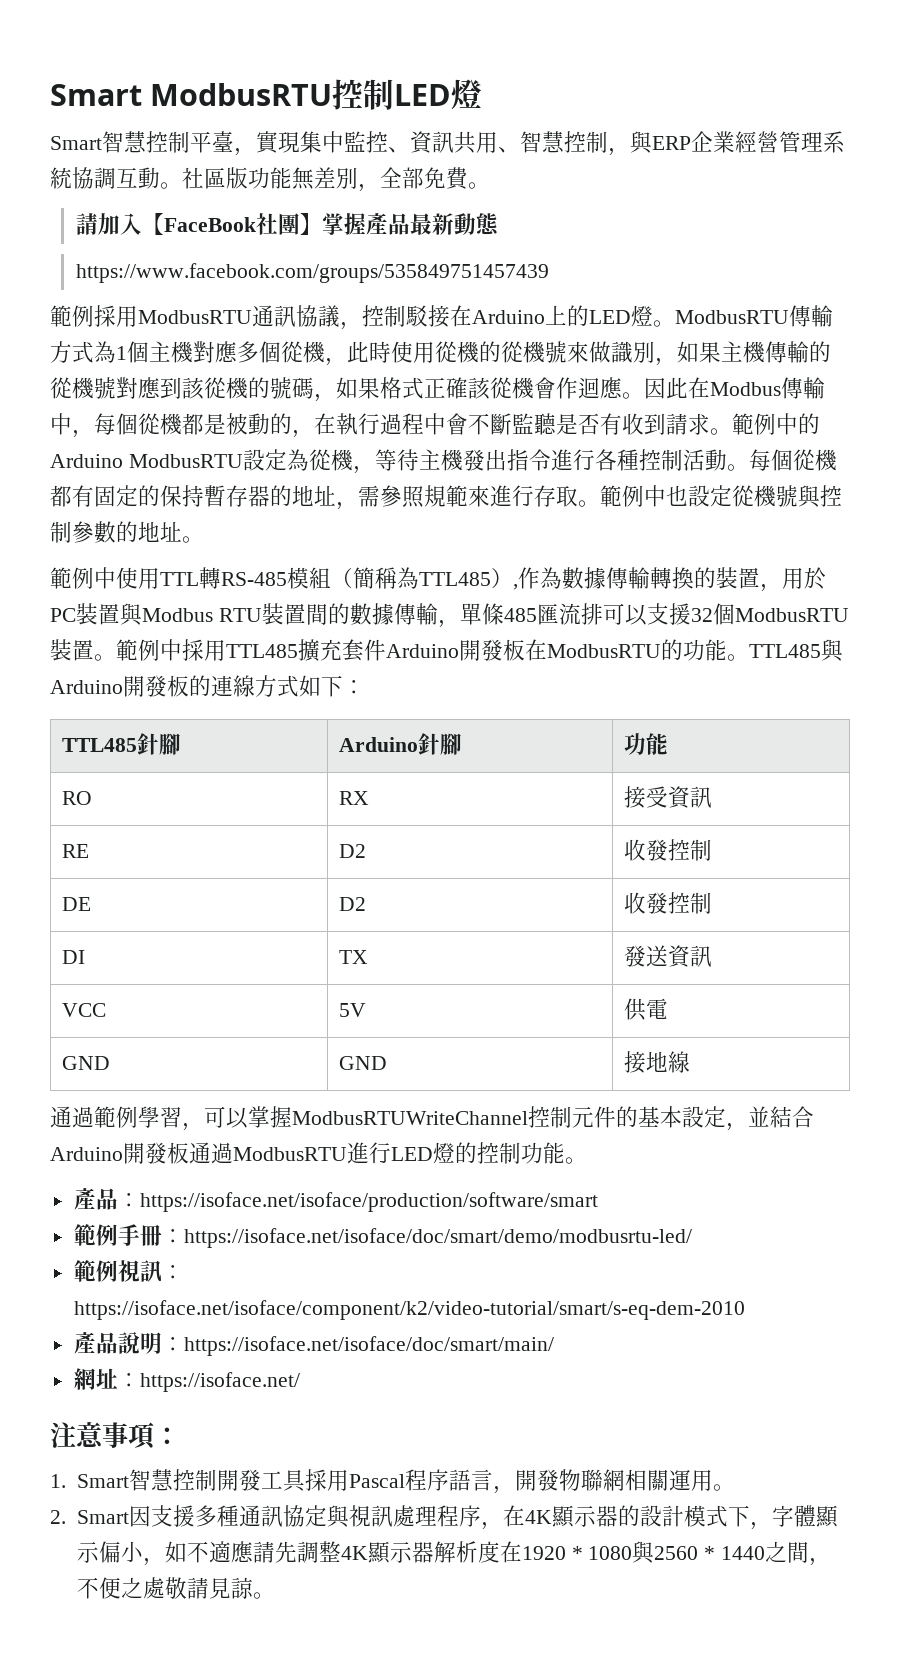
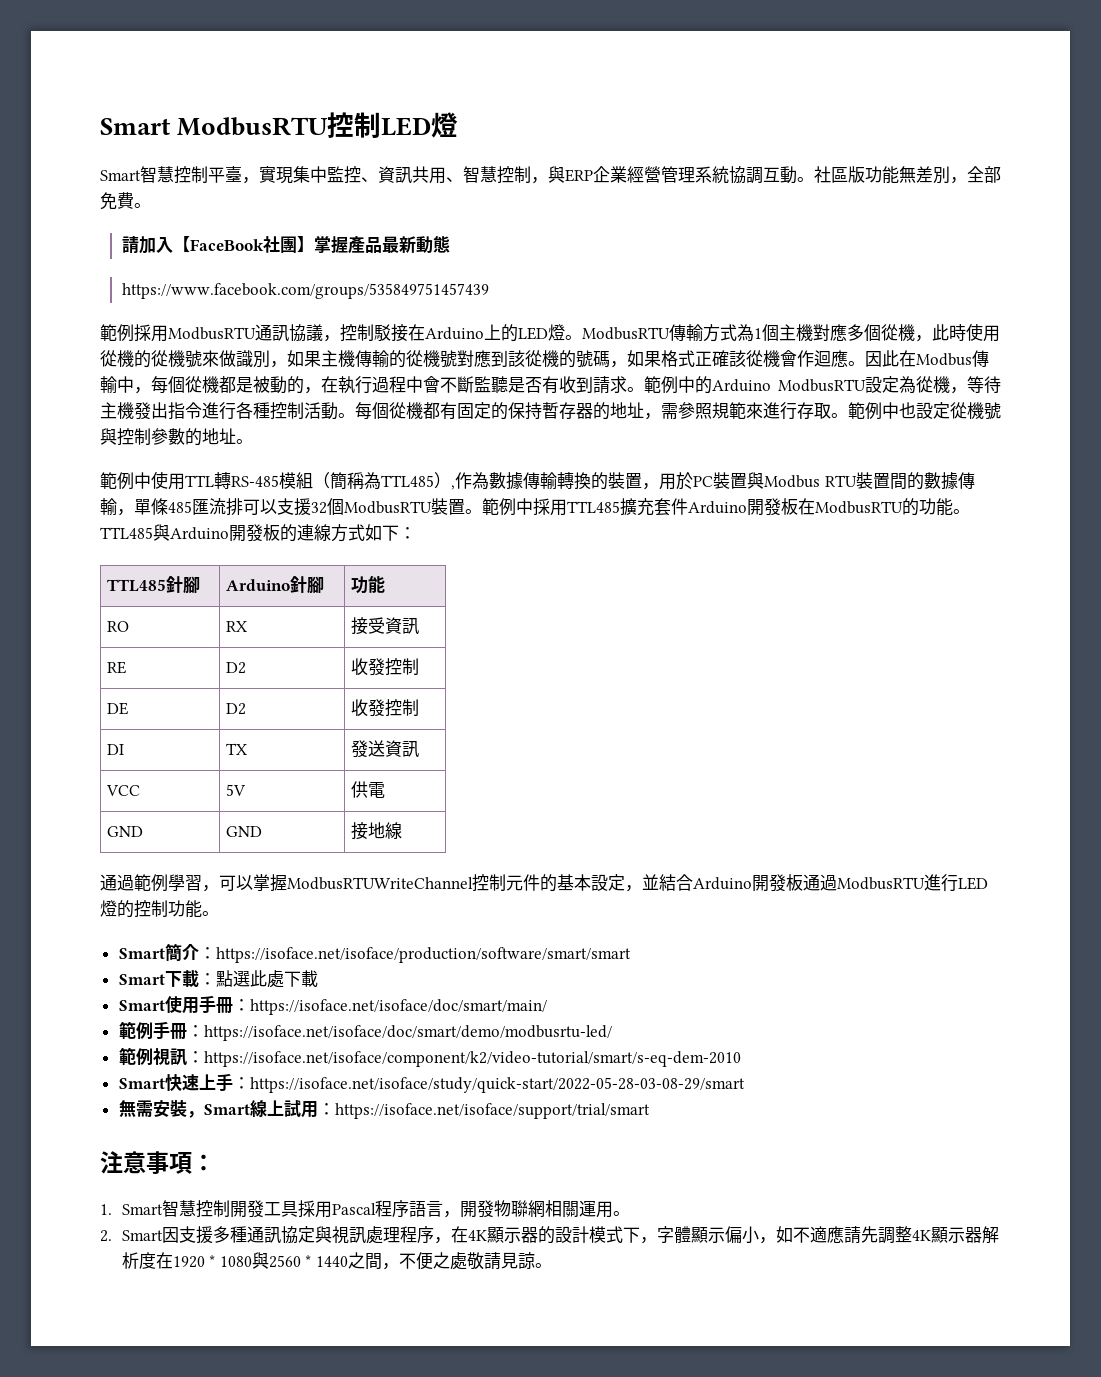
[73,1188,598,1212] 產品：https://isoface.net/isoface/production/software/smart -> [118,943,631,963] [118,970,318,988] [118,995,547,1015] Smart簡介：https://isoface.net/isoface/production/software/smart/smart // Smart下載：點選此處下載 // Smart使用手冊：https://isoface.net/isoface/doc/smart/main/
[73,1332,554,1356] [73,1368,300,1392] 產品說明：https://isoface.net/isoface/doc/smart/main/ // 網址：https://isoface.net/ -> [118,1073,745,1093] [118,1100,650,1119] Smart快速上手：https://isoface.net/isoface/study/quick-start/2022-05-28-03-08-29/smart // 無需安裝，Smart線上試用：https://isoface.net/isoface/support/trial/smart

